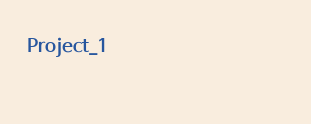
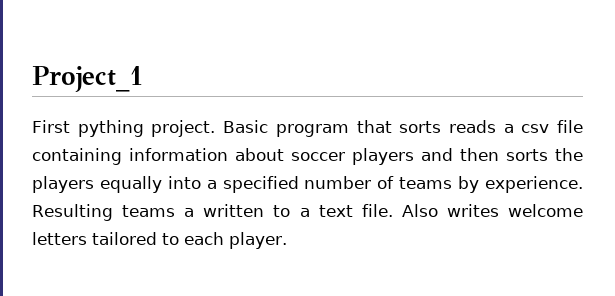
(108, 47) none -> [32,120,584,137] [32,148,583,165] [32,176,584,193] [32,204,584,221] [32,232,287,249] // First pything project. Basic program that sorts reads a csv file containing information about soccer players and then sorts the players equally into a specified number of teams by experience. Resulting teams a written to a text file. Also writes welcome letters tailored to each player.

